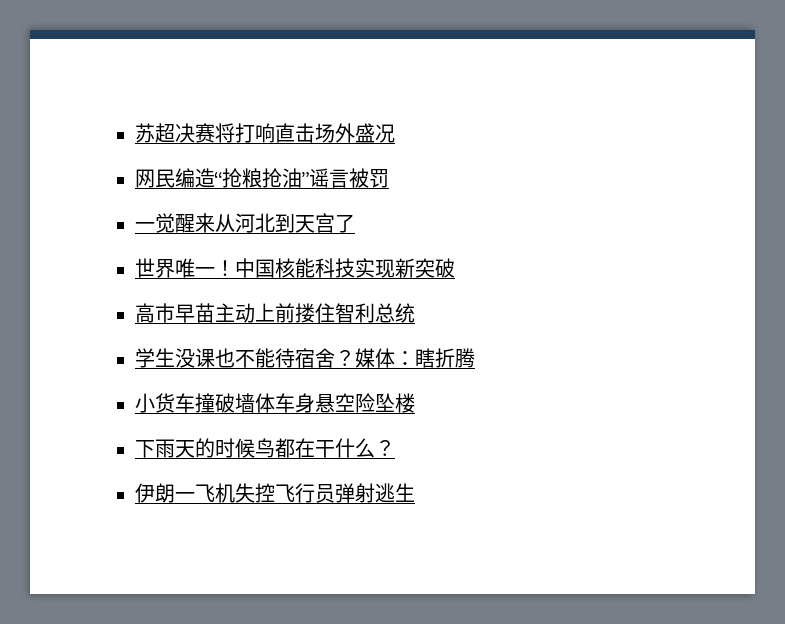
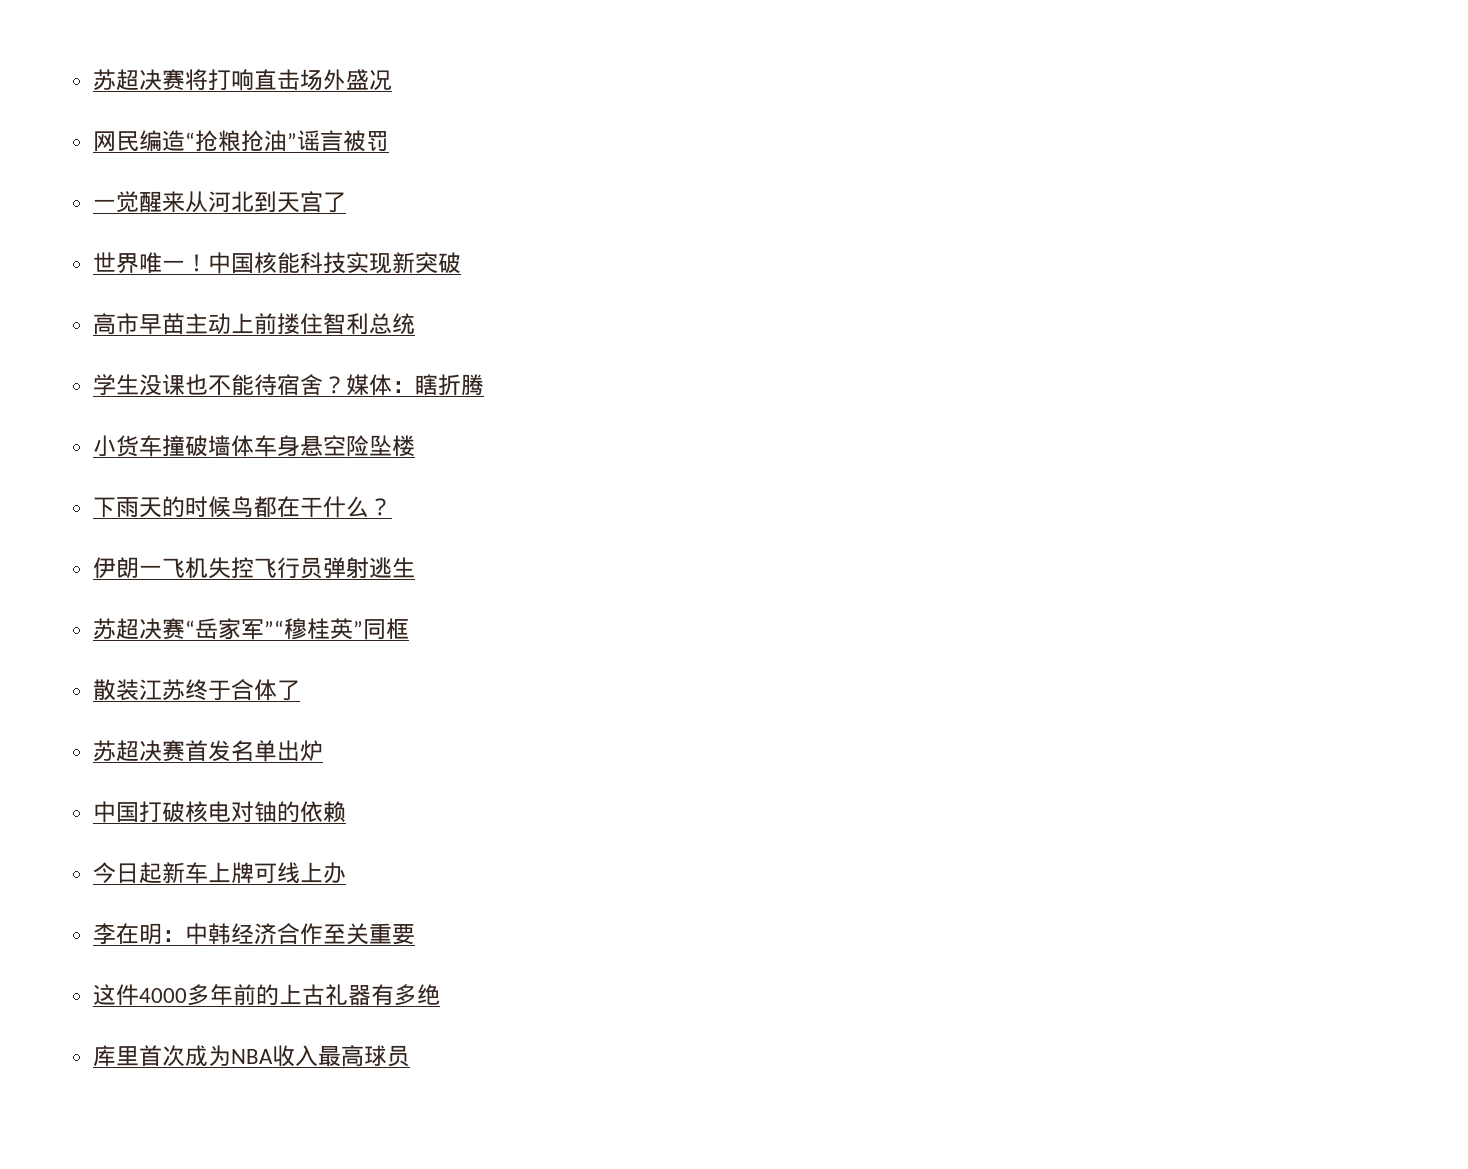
(415, 492) none -> [93,618,410,640] [93,679,301,701] [93,740,324,762] [93,801,347,823] [93,862,347,884] [93,923,416,945] [93,984,441,1006] [93,1045,411,1067] // 苏超决赛“岳家军”“穆桂英”同框 // 散装江苏终于合体了 // 苏超决赛首发名单出炉 // 中国打破核电对铀的依赖 // 今日起新车上牌可线上办 // 李在明：中韩经济合作至关重要 // 这件4000多年前的上古礼器有多绝 // 库里首次成为NBA收入最高球员

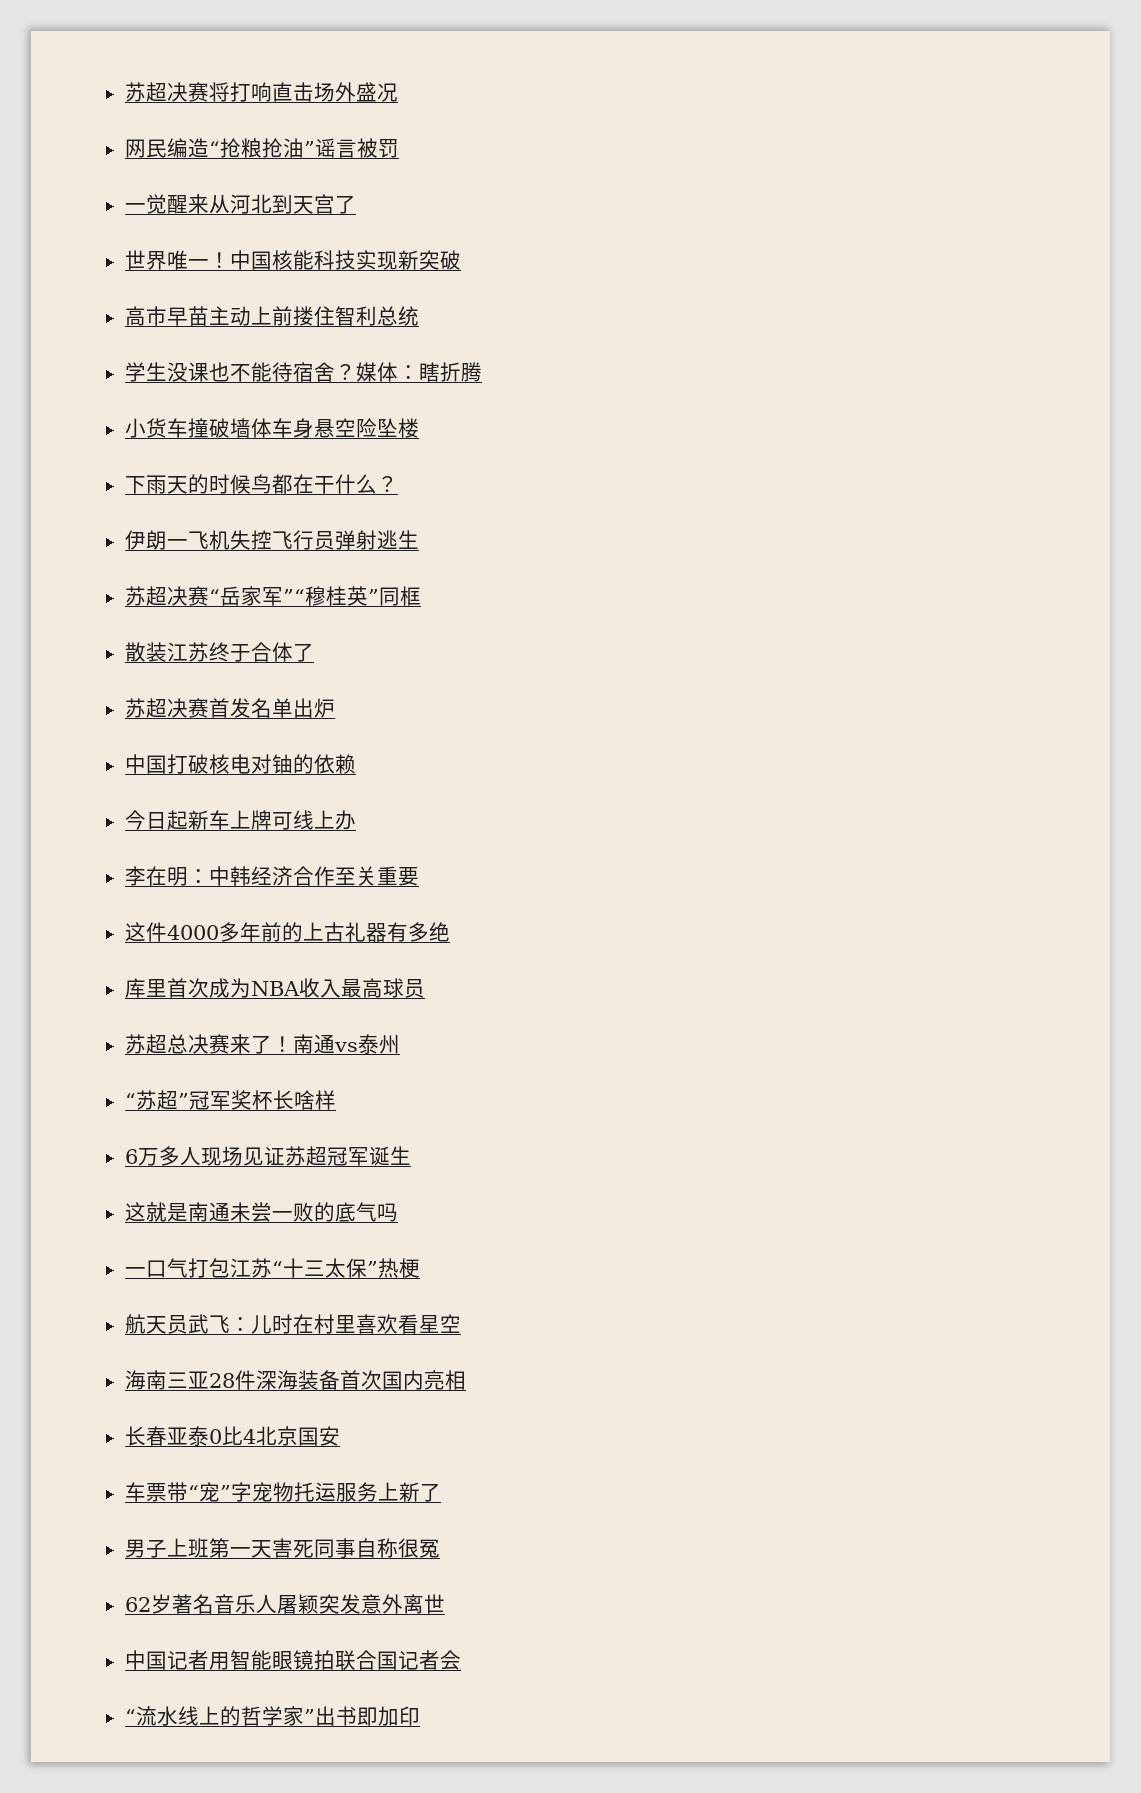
(411, 1056) none -> [124,1034,400,1054] [124,1090,336,1110] [124,1146,411,1166] [124,1202,398,1222] [124,1258,420,1278] [124,1314,461,1334] [124,1370,466,1390] [124,1426,340,1446] [124,1482,441,1502] [124,1538,440,1558] [124,1594,445,1614] [124,1650,461,1671] [124,1706,420,1726] // 苏超总决赛来了！南通vs泰州 // “苏超”冠军奖杯长啥样 // 6万多人现场见证苏超冠军诞生 // 这就是南通未尝一败的底气吗 // 一口气打包江苏“十三太保”热梗 // 航天员武飞：儿时在村里喜欢看星空 // 海南三亚28件深海装备首次国内亮相 // 长春亚泰0比4北京国安 // 车票带“宠”字宠物托运服务上新了 // 男子上班第一天害死同事自称很冤 // 62岁著名音乐人屠颖突发意外离世 // 中国记者用智能眼镜拍联合国记者会 // “流水线上的哲学家”出书即加印

